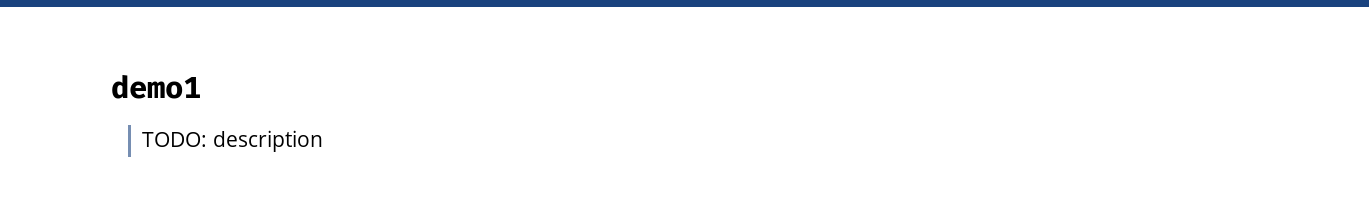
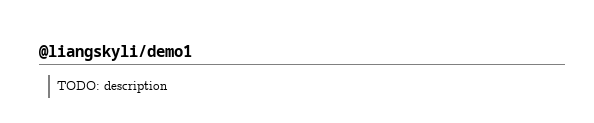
[111,74,201,99] demo1 -> [39,45,192,61] @liangskyli/demo1

